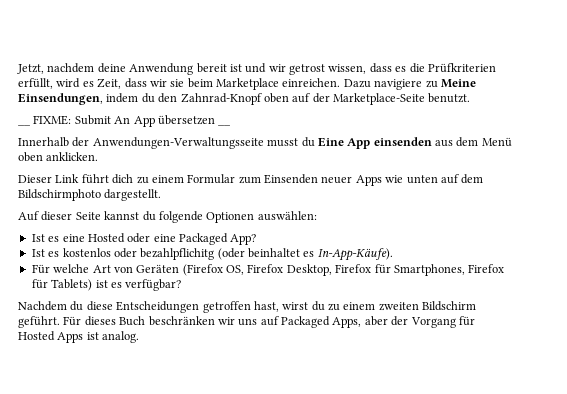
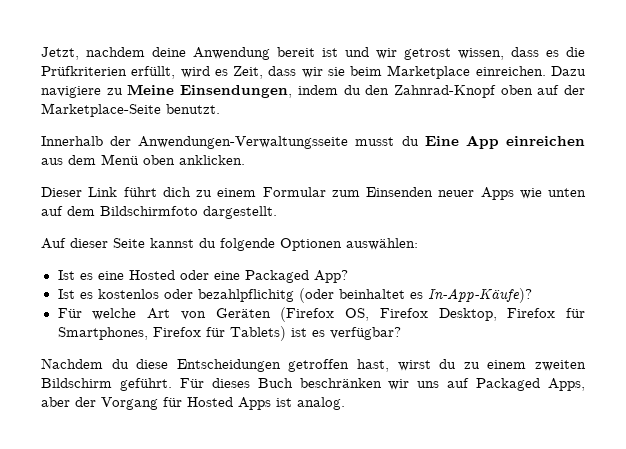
[18,115,232,127] // __ FIXME: Submit An App übersetzen __ -> (220, 109) none
[373,137,432,146] einsenden -> [506,136,586,146] einreichen
[18,189,101,201] Bildschirmphoto -> [100,206,198,216] Bildschirmfoto
[317,248,393,261] In-App-Käufe). -> [427,288,532,303] In-App-Käufe)?

